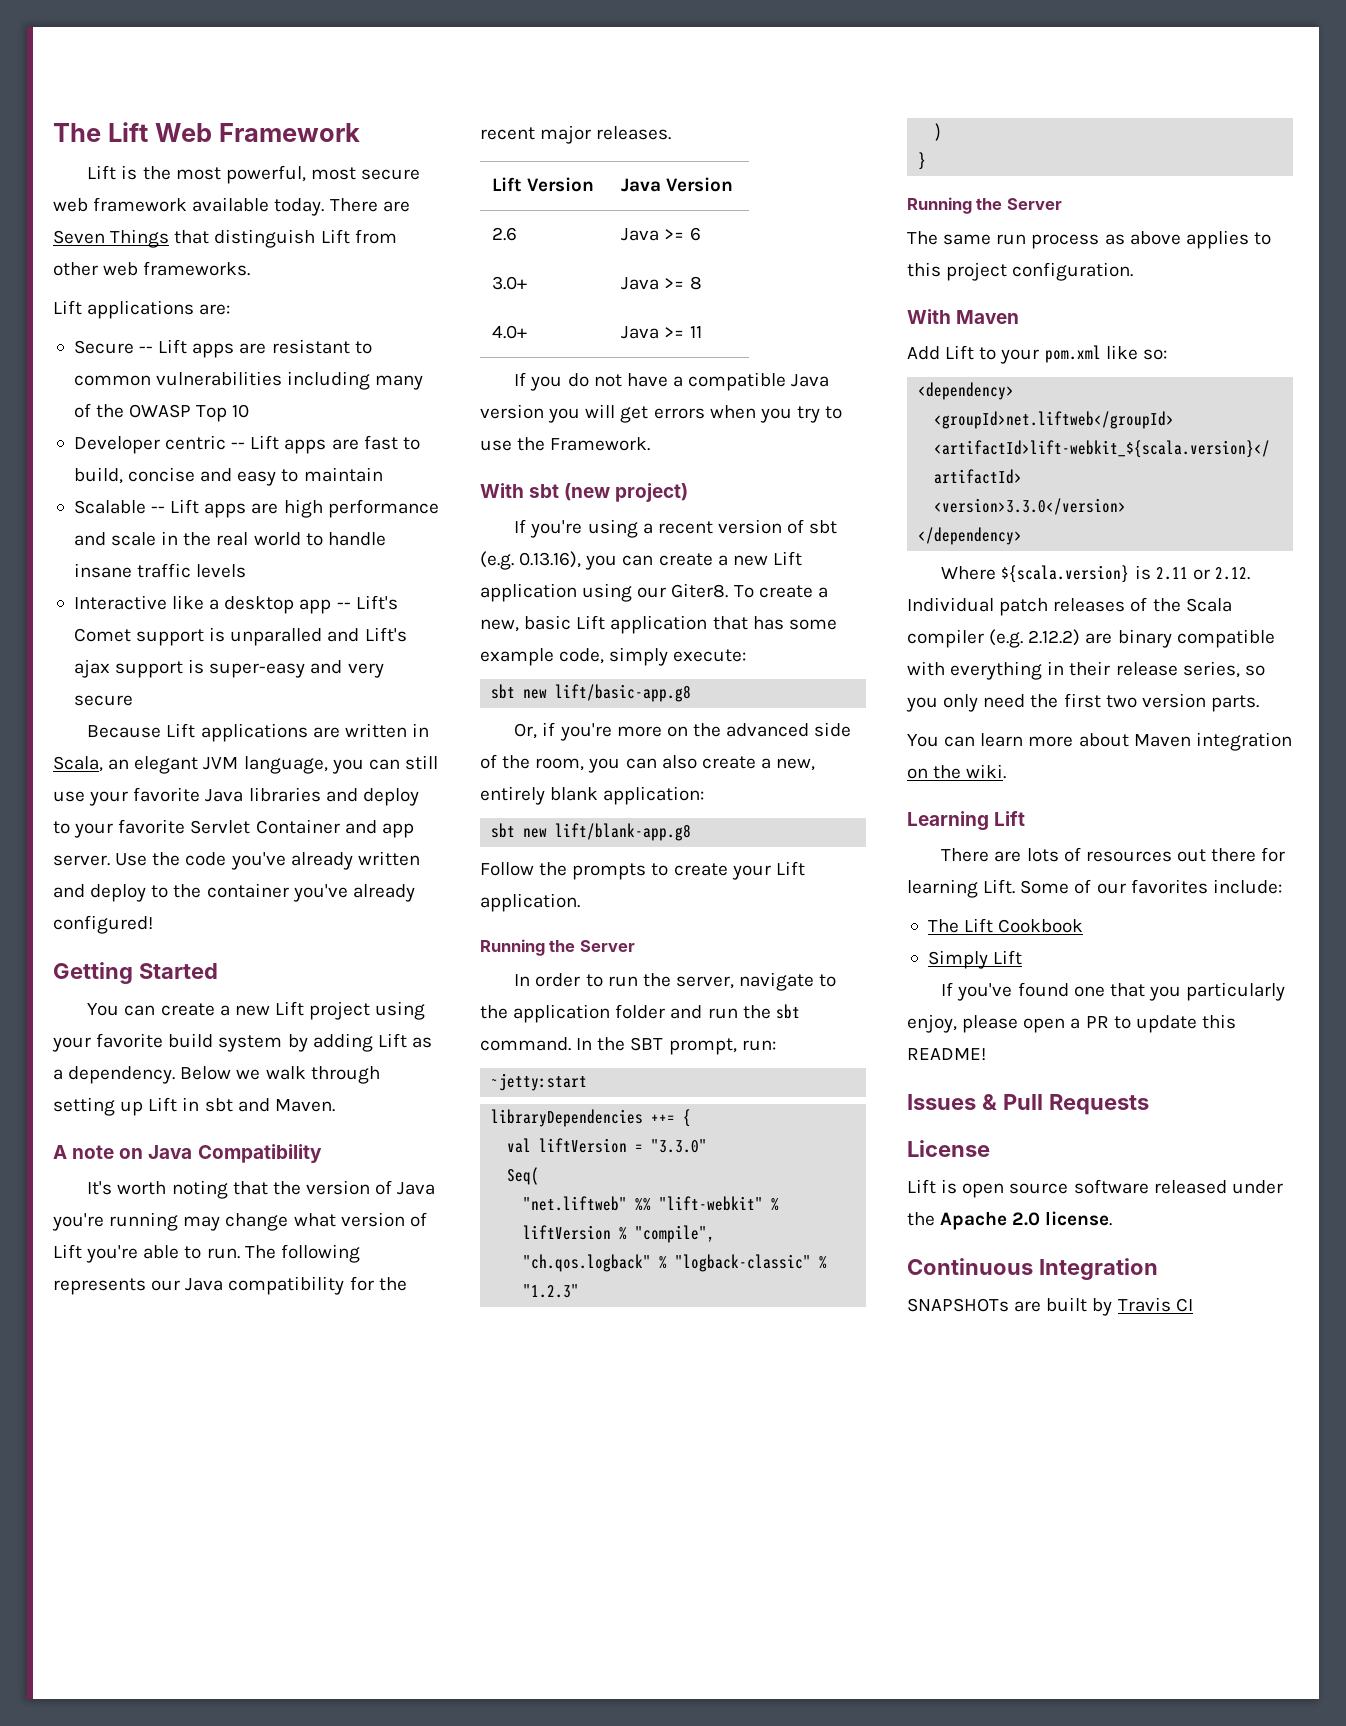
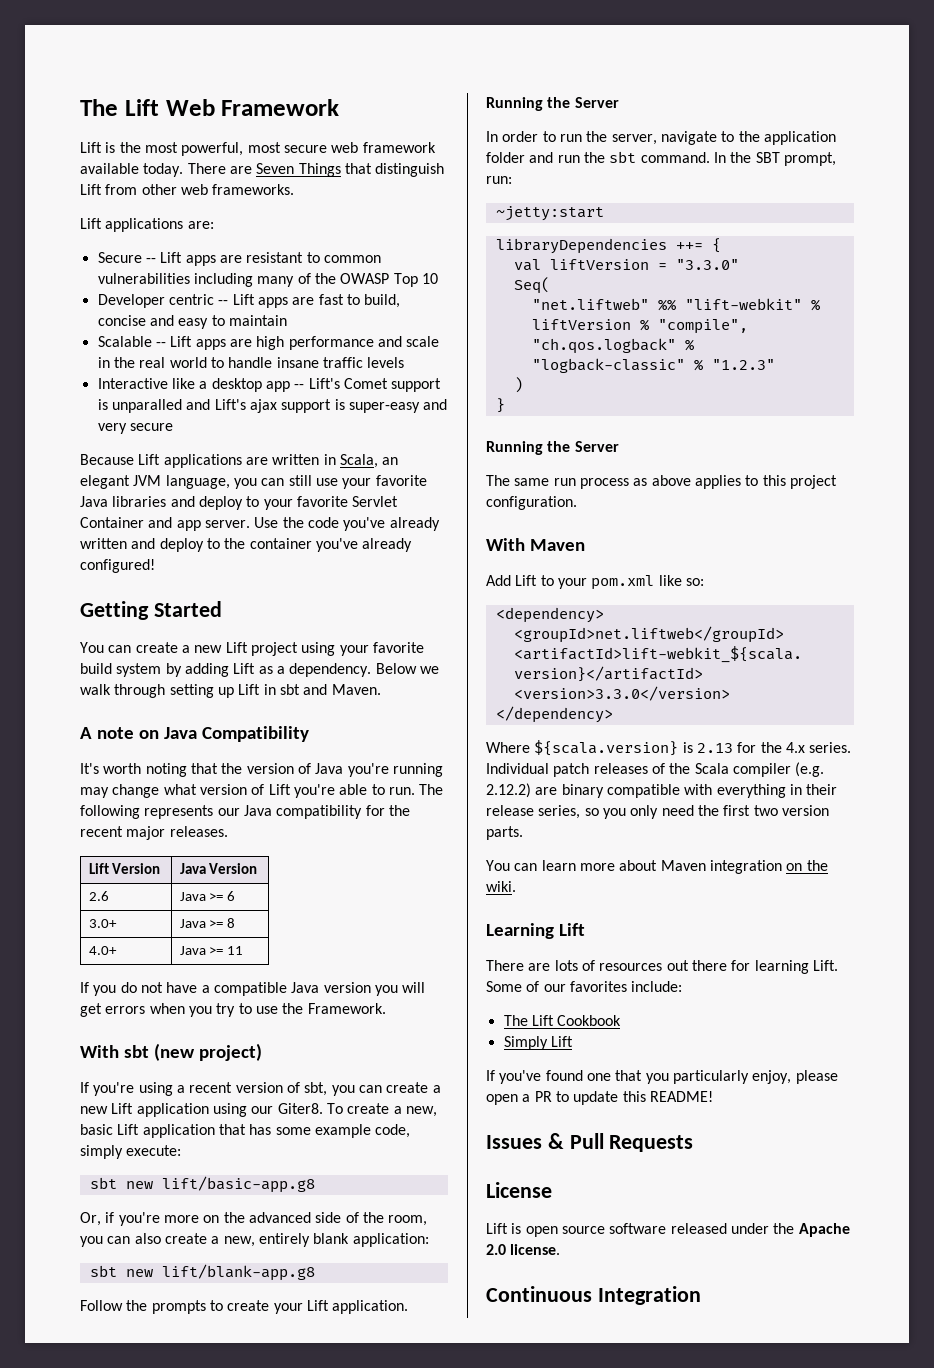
[809,520,838,534] [480,551,582,570] sbt (e.g. 0.13.16), -> [304,1082,328,1096] sbt,
[1155,567,1250,580] 2.11 or 2.12. -> [696,742,852,753] 2.13 for the 4.x series.
[907,1297,1193,1316] // SNAPSHOTs are built by Travis CI -> (701, 1295) none

